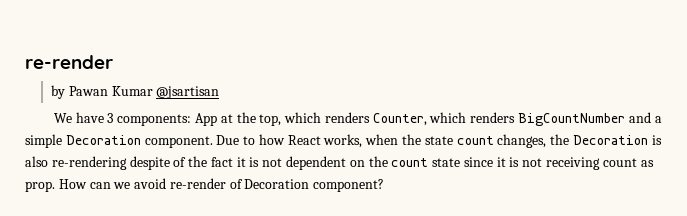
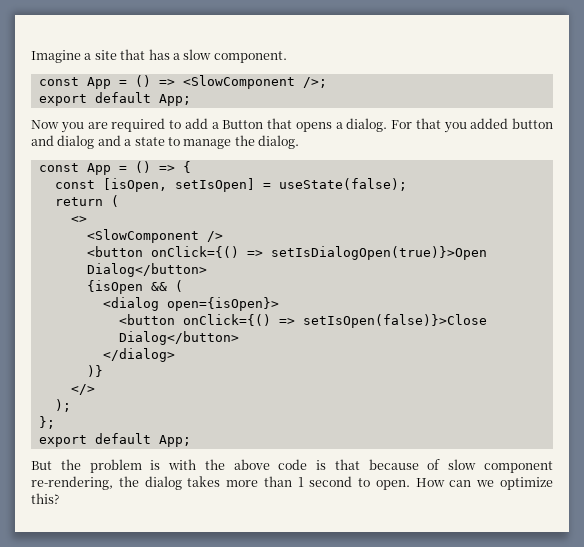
[25,55,113,69] [51,85,220,99] [53,112,662,126] [25,134,662,148] [25,156,654,170] [25,178,385,192] re-render // by Pawan Kumar @jsartisan // We have 3 components: App at the top, which renders Counter, which renders BigCountNumber and a simple Decoration component. Due to how React works, when the state count changes, the Decoration is also re-rendering despite of the fact it is not dependent on the count state since it is not receiving count as prop. How can we avoid re-render of Decoration component? -> [31,49,287,63] [38,75,327,89] [38,92,191,106] [31,118,553,133] [31,135,299,149] [38,161,191,175] [54,178,407,192] [54,195,119,207] [70,216,87,223] [86,229,223,243] [86,246,487,260] [86,263,207,277] [86,280,183,294] [102,297,279,311] [118,314,487,328] [118,331,239,345] [102,348,175,362] [86,365,103,377] [70,384,95,395] [54,399,71,412] [38,416,55,429] [38,433,191,447] [31,459,553,473] [31,476,553,490] [31,493,59,504] Imagine a site that has a slow component. // const App = () => <SlowComponent />; // export default App; // Now you are required to add a Button that opens a dialog. For that you added button and dialog and a state to manage the dialog. // const App = () => { // const [isOpen, setIsOpen] = useState(false); // return ( // <> // <SlowComponent /> // <button onClick={() => setIsDialogOpen(true)}>Open Dialog</button> // {isOpen && ( // <dialog open={isOpen}> // <button onClick={() => setIsOpen(false)}>Close Dialog</button> // </dialog> // )} // </> // ); // }; // export default App; // But the problem is with the above code is that because of slow component re-rendering, the dialog takes more than 1 second to open. How can we optimize this?

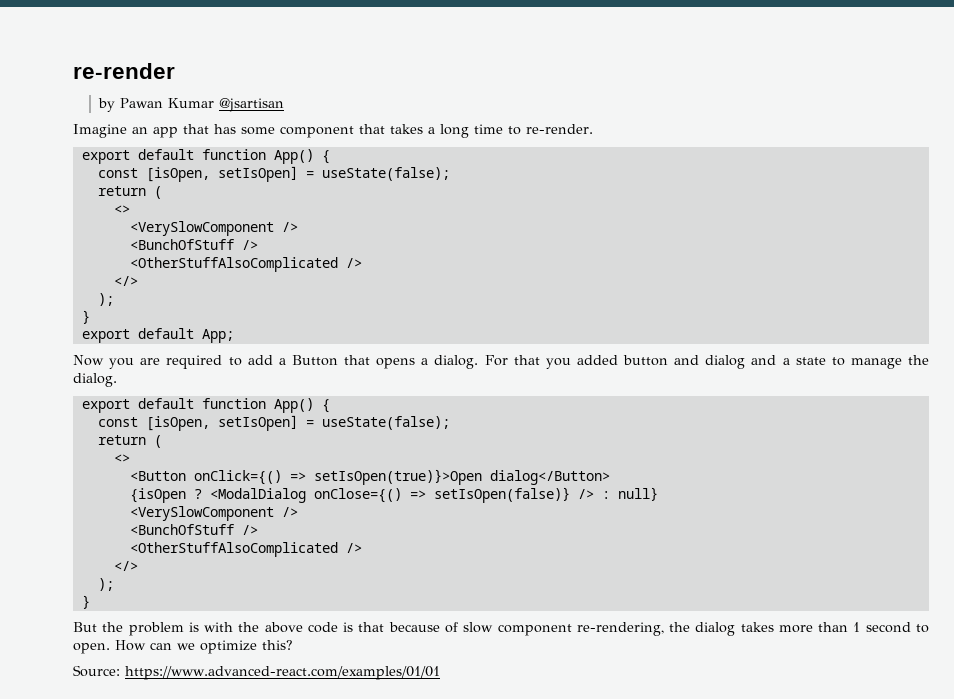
[31,49,287,63] [38,75,327,89] Imagine a site that has a slow component. // const App = () => <SlowComponent />; -> [73,63,175,79] [97,98,284,112] [73,124,593,138] [81,149,330,164] [97,166,450,182] [97,186,162,199] [113,205,130,214] [129,221,298,236] [129,239,258,250] [129,257,362,272] [113,276,138,286] [97,293,114,306] [81,310,90,324] re-render // by Pawan Kumar @jsartisan // Imagine an app that has some component that takes a long time to re-render. // export default function App() { // const [isOpen, setIsOpen] = useState(false); // return ( // <> // <VerySlowComponent /> // <BunchOfStuff /> // <OtherStuffAlsoComplicated /> // </> // ); // }
[38,161,191,175] [54,178,407,192] [54,195,119,207] [70,216,87,223] [86,229,223,243] [86,246,487,260] [86,263,207,277] [86,280,183,294] [102,297,279,311] [118,314,487,328] [118,331,239,345] [102,348,175,362] [86,365,103,377] [70,384,95,395] [54,399,71,412] [38,416,55,429] [38,433,191,447] const App = () => { // const [isOpen, setIsOpen] = useState(false); // return ( // <> // <SlowComponent /> // <button onClick={() => setIsDialogOpen(true)}>Open Dialog</button> // {isOpen && ( // <dialog open={isOpen}> // <button onClick={() => setIsOpen(false)}>Close Dialog</button> // </dialog> // )} // </> // ); // }; // export default App; -> [81,398,330,413] [97,415,450,431] [97,435,162,448] [113,454,130,463] [129,469,610,485] [129,487,658,503] [129,506,298,521] [129,524,258,535] [129,542,362,557] [113,561,138,571] [97,578,114,591] [81,595,90,609] export default function App() { // const [isOpen, setIsOpen] = useState(false); // return ( // <> // <Button onClick={() => setIsOpen(true)}>Open dialog</Button> // {isOpen ? <ModalDialog onClose={() => setIsOpen(false)} /> : null} // <VerySlowComponent /> // <BunchOfStuff /> // <OtherStuffAlsoComplicated /> // </> // ); // }
(59, 498) none -> [73,665,440,680] // Source: https://www.advanced-react.com/examples/01/01

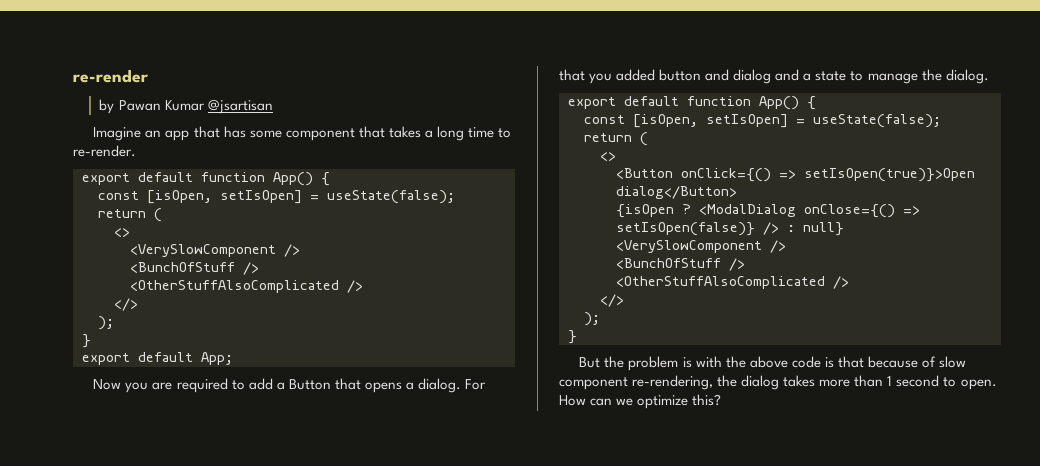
[73,665,440,680] // Source: https://www.advanced-react.com/examples/01/01 -> (722, 400) none

